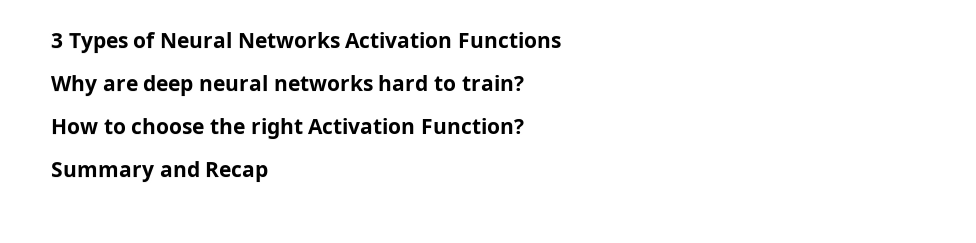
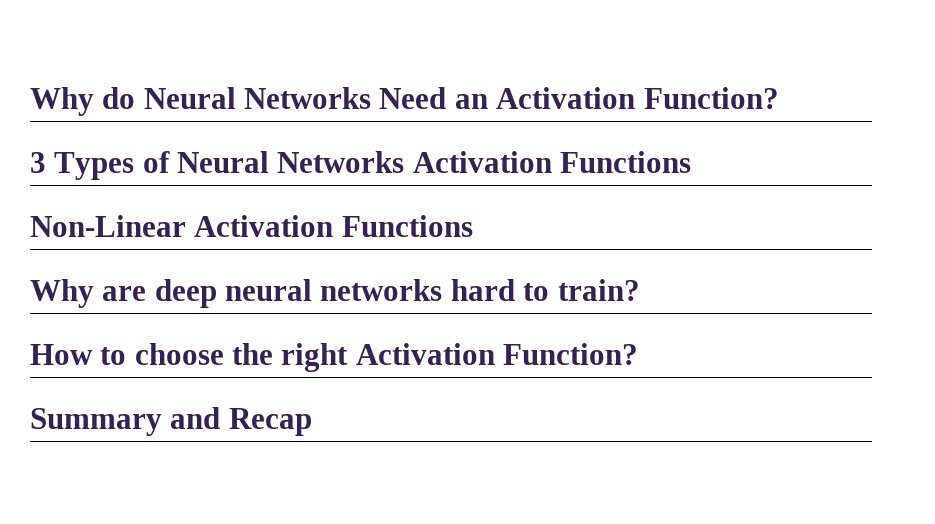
(50, 41) none -> [30,87,779,116] Why do Neural Networks Need an Activation Function? //
(562, 40) none -> [30,215,473,237] // Non-Linear Activation Functions

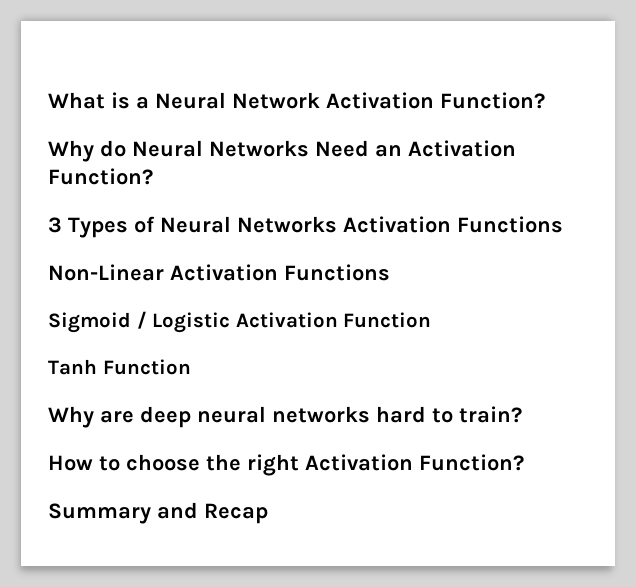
(30, 101) none -> [48,92,545,109] What is a Neural Network Activation Function? //
(473, 226) none -> [48,311,432,333] [48,359,191,375] // Sigmoid / Logistic Activation Function // Tanh Function

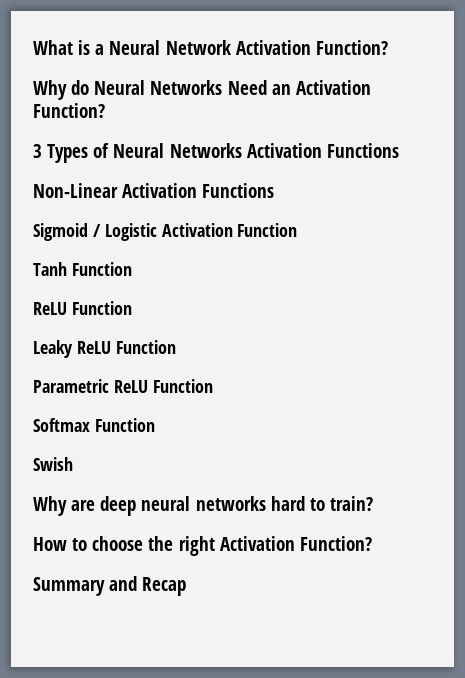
(191, 367) none -> [33,301,132,315] [33,340,176,358] [33,379,213,393] [33,418,155,432] [33,457,73,471] // ReLU Function // Leaky ReLU Function // Parametric ReLU Function // Softmax Function // Swish

